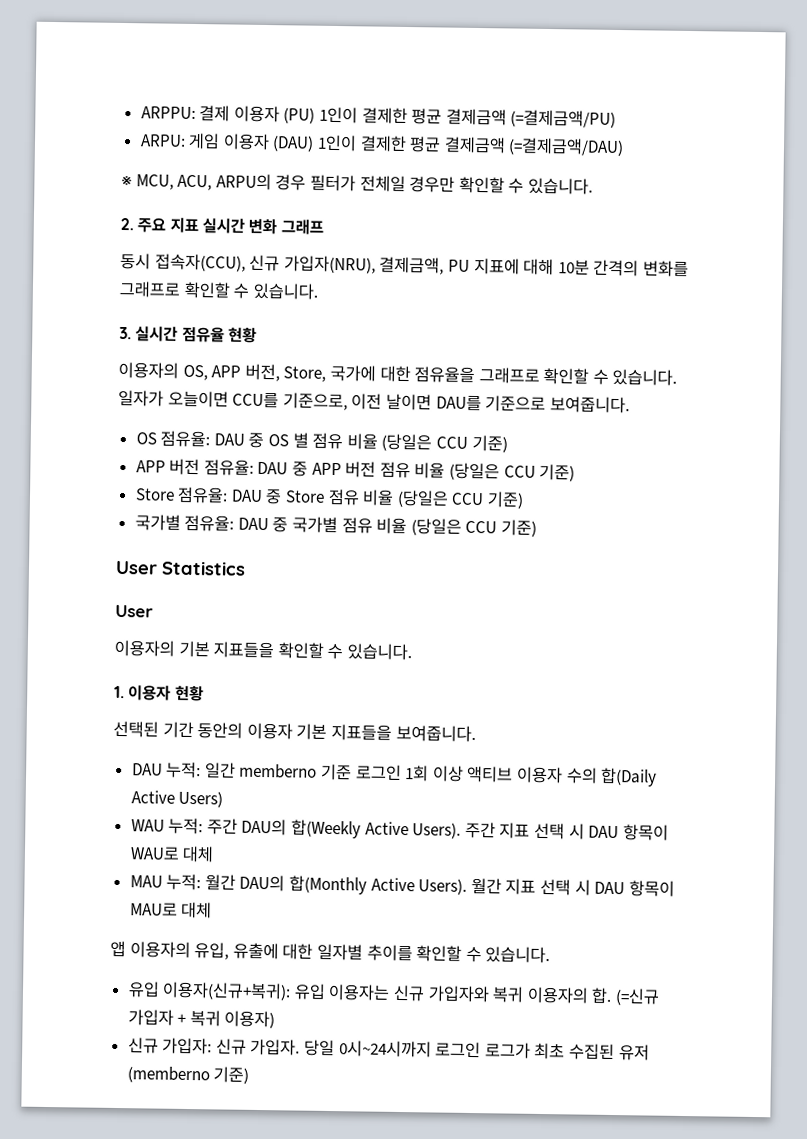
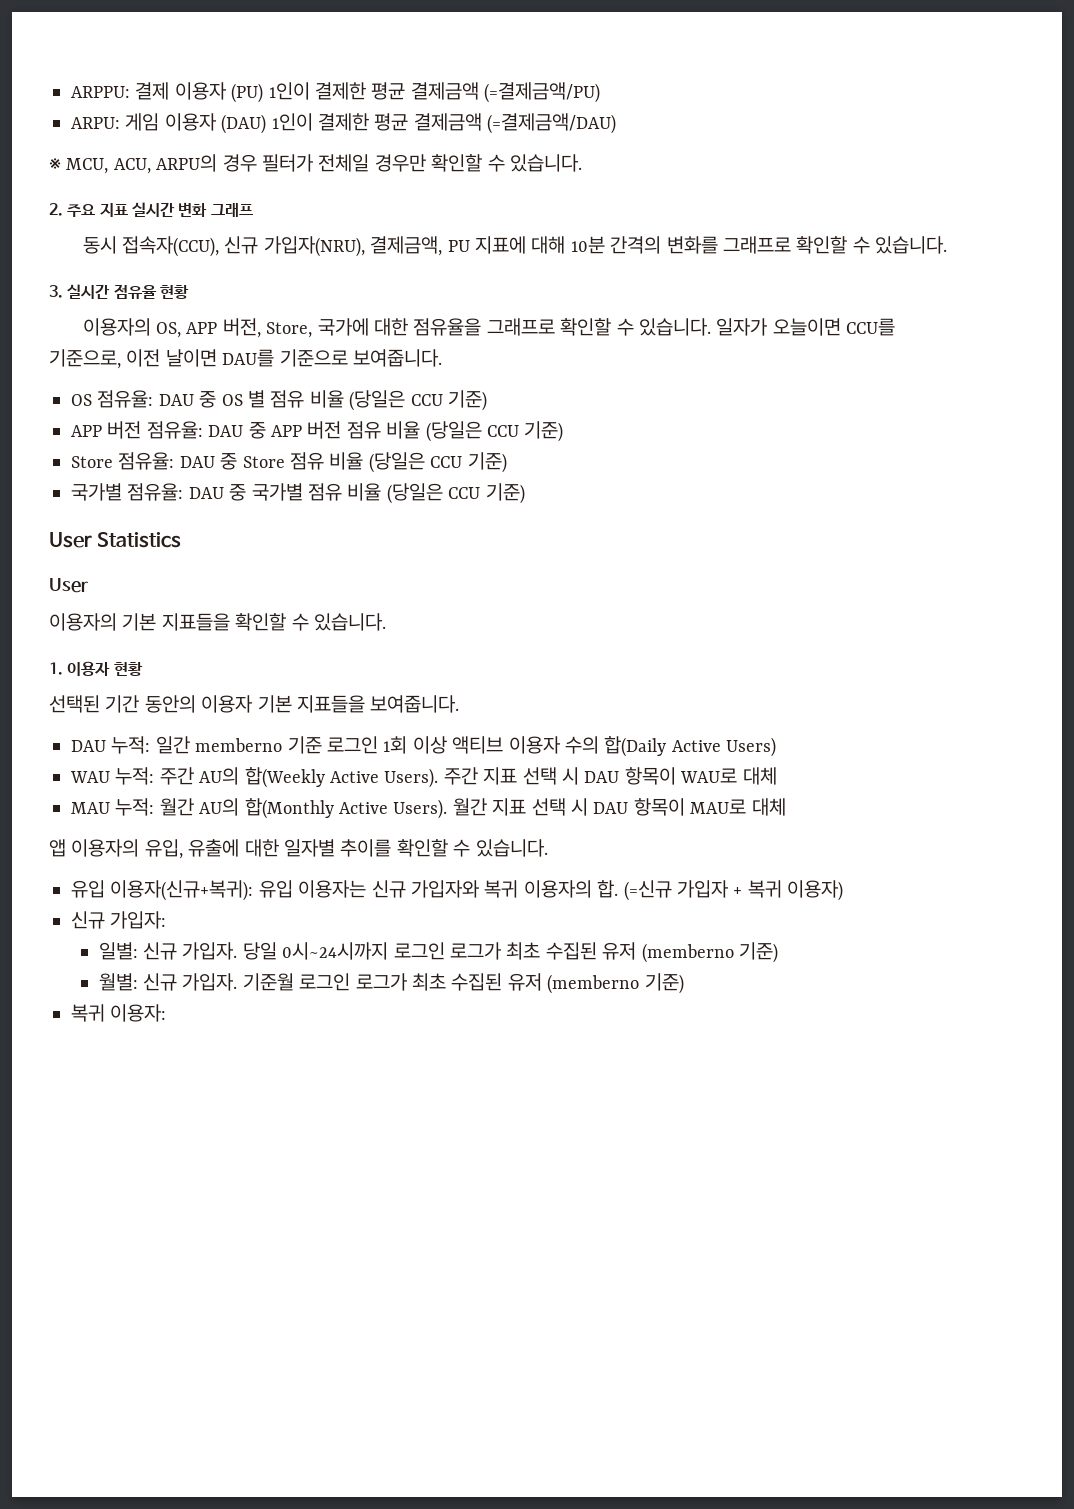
[241,818,288,836] DAU의 -> [199,767,240,785] AU의
[239,874,286,892] DAU의 -> [199,798,240,816] AU의
(213, 1046) none -> [98,942,138,960] // 일별:
(250, 1075) none -> [98,973,684,994] [71,1004,167,1022] // 월별: 신규 가입자. 기준월 로그인 로그가 최초 수집된 유저 (memberno 기준) // 복귀 이용자:

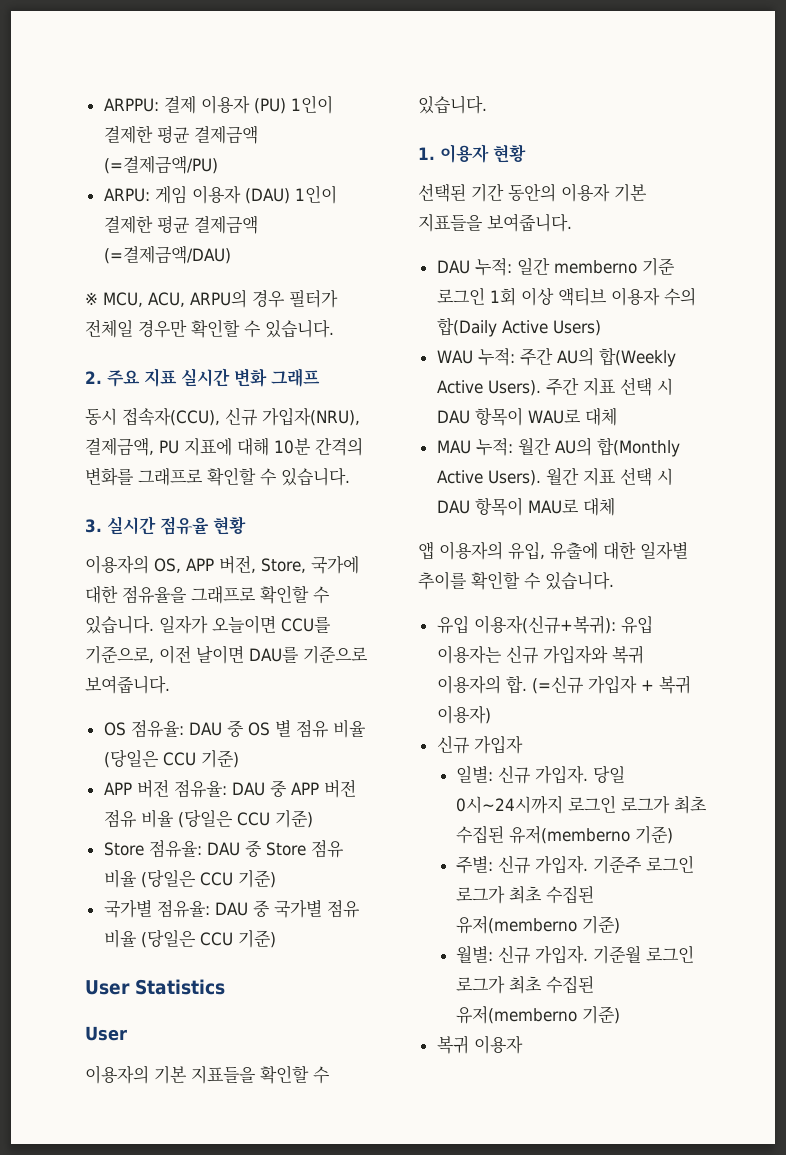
[110,911,167,929] 가입자: -> [473,736,523,754] 가입자
[602,942,734,963] 유저 (memberno -> [509,826,674,844] [456,855,695,874] [456,885,595,904] [456,916,578,934] 유저(memberno 기준) // 주별: 신규 가입자. 기준주 로그인 로그가 최초 수집된 유저(memberno
[507,973,640,994] 유저 (memberno -> [456,1006,578,1024] 유저(memberno
[110,1004,167,1022] 이용자: -> [473,1035,523,1054] 이용자

